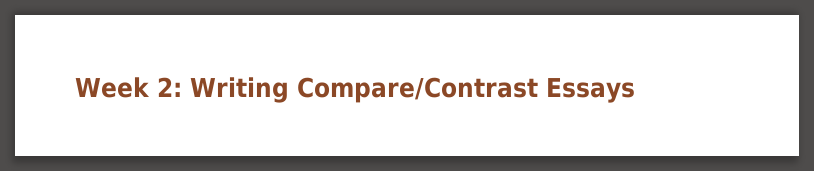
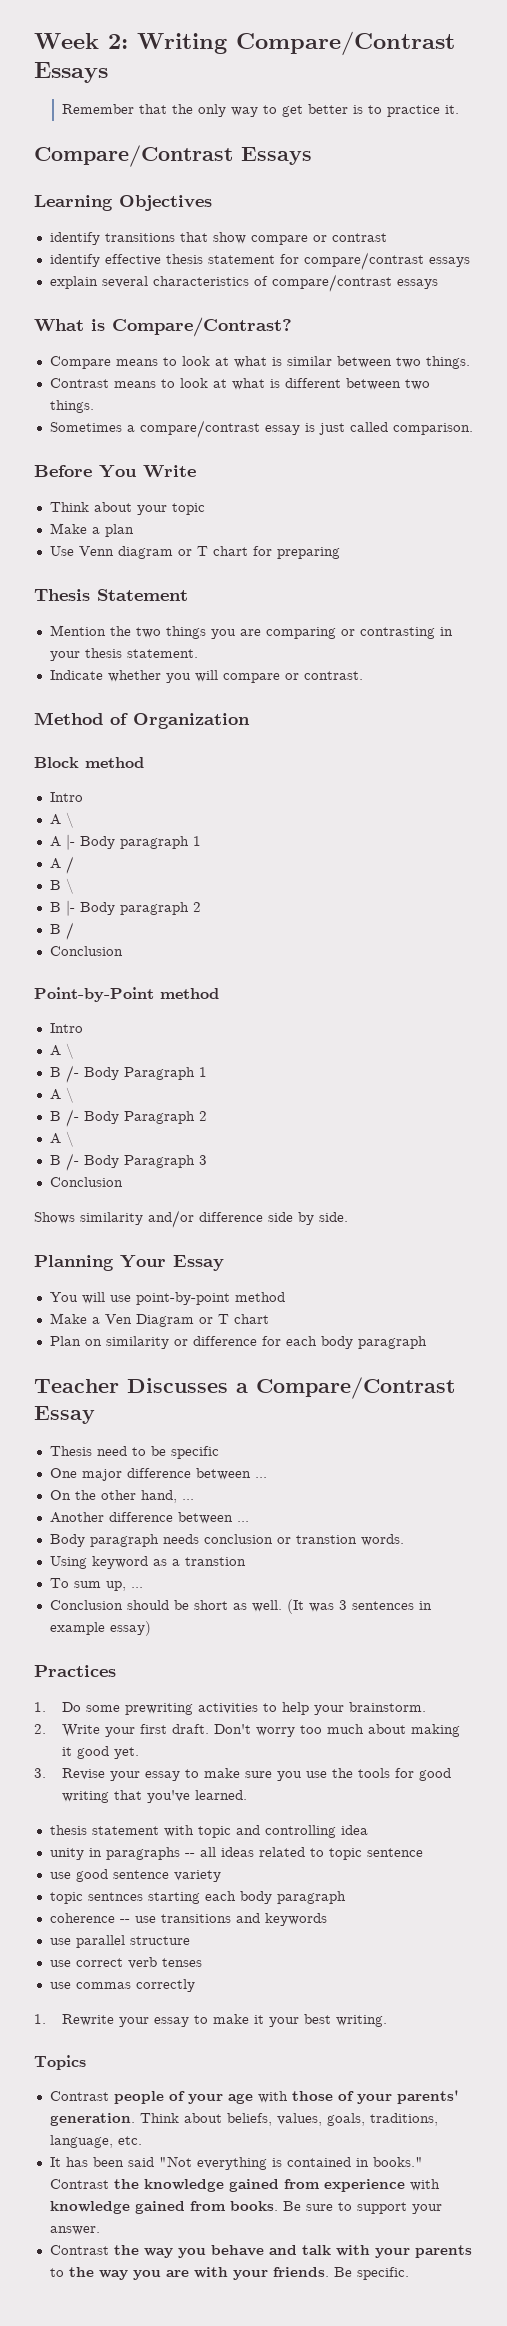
(635, 90) none -> [61,104,459,117] [34,145,312,167] [34,195,212,211] [49,232,387,245] [49,252,470,270] [49,274,438,292] [34,317,292,337] [49,356,470,369] [49,378,430,390] [49,400,94,413] [49,420,473,438] [34,465,196,478] [49,502,205,515] [49,523,134,537] [49,546,340,559] [34,589,188,601] [49,625,453,639] [49,648,198,661] [49,670,363,683] [34,712,250,729] [34,757,144,768] [49,792,83,802] [49,812,74,828] [49,834,201,850] [49,856,74,874] [49,878,74,894] [49,900,201,916] [49,922,74,940] [49,946,123,956] [34,987,219,1002] [49,1023,83,1033] [49,1043,74,1059] [49,1065,207,1083] [49,1087,74,1103] [49,1109,207,1127] [49,1131,74,1147] [49,1153,207,1171] [49,1177,123,1187] [34,1210,348,1228] [34,1255,224,1271] [49,1292,285,1305] [49,1313,269,1327] [49,1336,427,1349] [34,1377,455,1399] [34,1406,95,1424] [49,1446,219,1459] [49,1468,267,1481] [49,1490,194,1503] [49,1512,249,1524] [49,1534,404,1547] [49,1556,246,1569] [49,1578,143,1591] [49,1599,432,1614] [49,1621,151,1636] [34,1665,116,1677] [34,1702,426,1715] [34,1724,460,1737] [61,1746,139,1759] [34,1768,451,1781] [61,1790,247,1803] [49,1825,368,1838] [49,1847,423,1860] [49,1869,221,1882] [49,1891,346,1904] [49,1913,327,1926] [49,1935,190,1948] [49,1957,202,1969] [49,1979,195,1992] [34,2014,387,2027] [34,2055,86,2070] [49,2090,459,2104] [49,2113,438,2126] [49,2135,142,2148] [49,2156,423,2170] [49,2179,440,2192] [49,2201,442,2214] [49,2226,100,2235] [49,2245,472,2258] [49,2267,409,2280] // Remember that the only way to get better is to practice it. // Compare/Contrast Essays // Learning Objectives // identify transitions that show compare or contrast // identify effective thesis statement for compare/contrast essays // explain several characteristics of compare/contrast essays // What is Compare/Contrast? // Compare means to look at what is similar between two things. // Contrast means to look at what is different between two things. // Sometimes a compare/contrast essay is just called comparison. // Before You Write // Think about your topic // Make a plan // Use Venn diagram or T chart for preparing // Thesis Statement // Mention the two things you are comparing or contrasting in your thesis statement. // Indicate whether you will compare or contrast. // Method of Organization // Block method // Intro // A \ // A |- Body paragraph 1 // A / // B \ // B |- Body paragraph 2 // B / // Conclusion // Point-by-Point method // Intro // A \ // B /- Body Paragraph 1 // A \ // B /- Body Paragraph 2 // A \ // B /- Body Paragraph 3 // Conclusion // Shows similarity and/or difference side by side. // Planning Your Essay // You will use point-by-point method // Make a Ven Diagram or T chart // Plan on similarity or difference for each body paragraph // Teacher Discusses a Compare/Contrast Essay // Thesis need to be specific // One major difference between ... // On the other hand, ... // Another difference between ... // Body paragraph needs conclusion or transtion words. // Using keyword as a transtion // To sum up, ... // Conclusion should be short as well. (It was 3 sentences in example essay) // Practices // 1. Do some prewriting activities to help your brainstorm. // 2. Write your first draft. Don't worry too much about making it good yet. // 3. Revise your essay to make sure you use the tools for good writing that you've learned. // thesis statement with topic and controlling idea // unity in paragraphs -- all ideas related to topic sentence // use good sentence variety // topic sentnces starting each body paragraph // coherence -- use transitions and keywords // use parallel structure // use correct verb tenses // use commas correctly // 1. Rewrite your essay to make it your best writing. // Topics // Contrast people of your age with those of your parents' generation. Think about beliefs, values, goals, traditions, language, etc. // It has been said "Not everything is contained in books." Contrast the knowledge gained from experience with knowledge gained from books. Be sure to support your answer. // Contrast the way you behave and talk with your parents to the way you are with your friends. Be specific.

